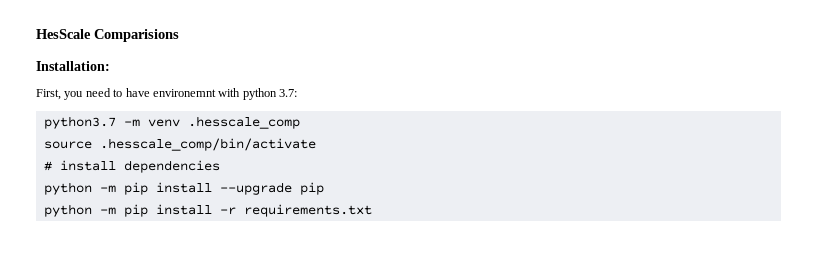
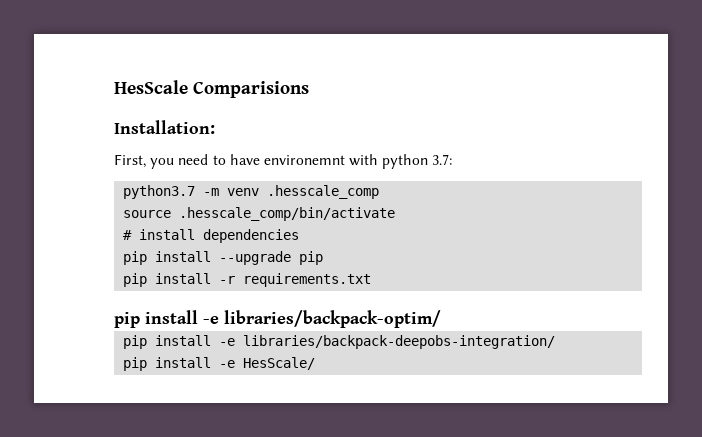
[43,182,116,195] python -m -> (300, 236) none
[43,204,116,217] python -m -> (324, 258) none
(372, 210) none -> [114,310,441,328] [123,335,556,349] [123,357,316,371] // pip install -e libraries/backpack-optim/ // pip install -e libraries/backpack-deepobs-integration/ // pip install -e HesScale/

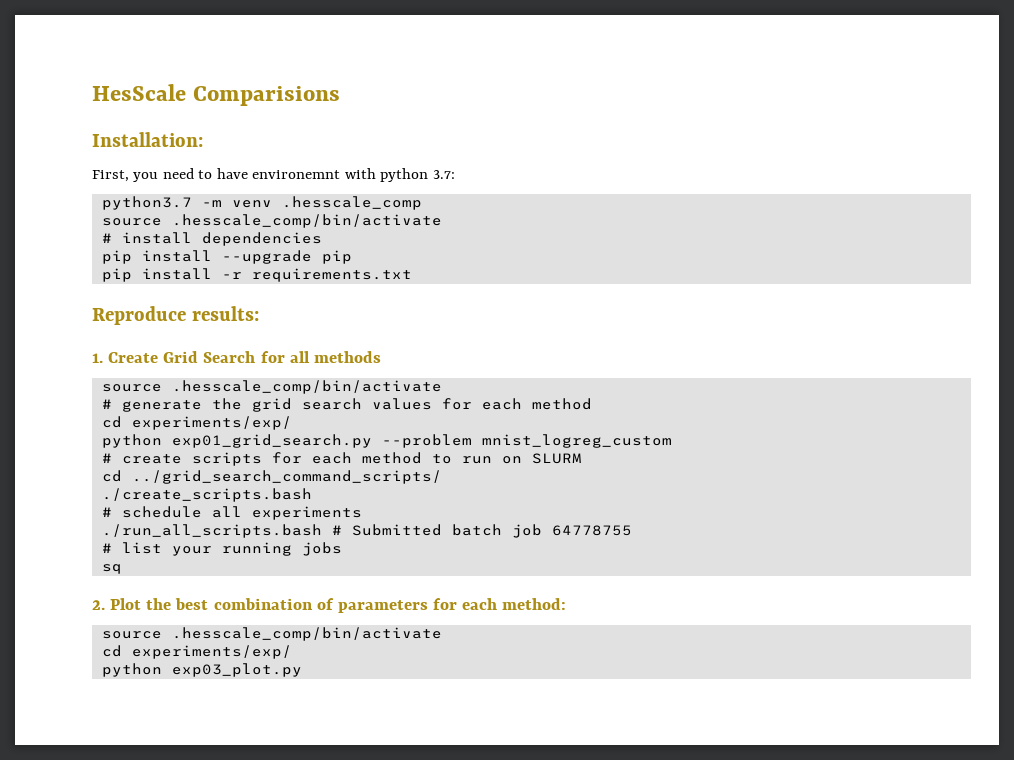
[114,310,441,328] [123,335,556,349] [123,357,316,371] pip install -e libraries/backpack-optim/ // pip install -e libraries/backpack-deepobs-integration/ // pip install -e HesScale/ -> [92,306,259,325] [92,351,381,363] [101,380,442,394] [101,398,592,412] [101,416,292,430] [101,434,672,448] [101,452,582,466] [101,470,442,484] [101,488,312,502] [101,506,362,520] [101,524,632,538] [101,542,342,556] [101,564,122,574] [92,598,567,613] [101,627,442,641] [101,645,292,659] [101,663,302,677] Reproduce results: // 1. Create Grid Search for all methods // source .hesscale_comp/bin/activate // # generate the grid search values for each method // cd experiments/exp/ // python exp01_grid_search.py --problem mnist_logreg_custom // # create scripts for each method to run on SLURM // cd ../grid_search_command_scripts/ // ./create_scripts.bash // # schedule all experiments // ./run_all_scripts.bash # Submitted batch job 64778755 // # list your running jobs // sq // 2. Plot the best combination of parameters for each method: // source .hesscale_comp/bin/activate // cd experiments/exp/ // python exp03_plot.py

